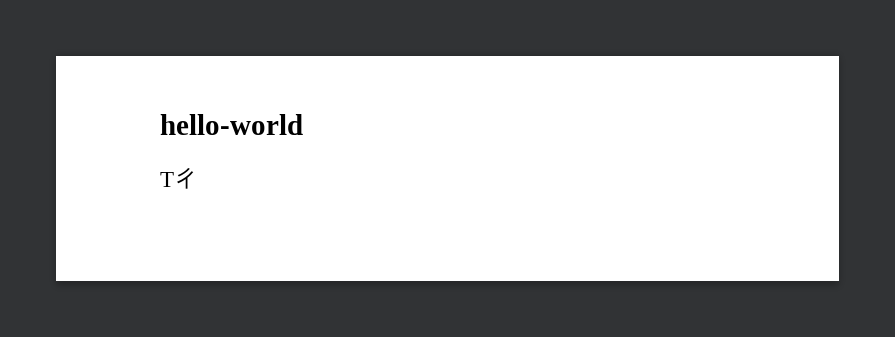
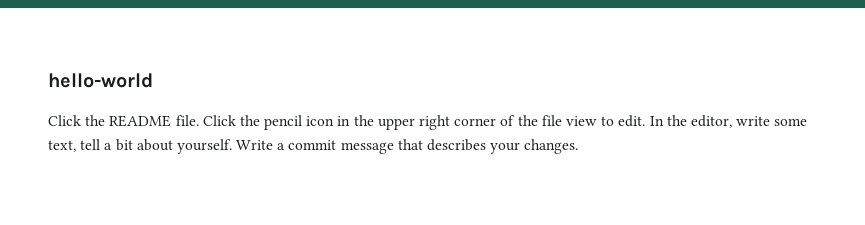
[160,168,197,189] Tㄔ -> [48,115,808,130] [48,139,579,154] Click the README file. Click the pencil icon in the upper right corner of the file view to edit. In the editor, write some text, tell a bit about yourself. Write a commit message that describes your changes.

